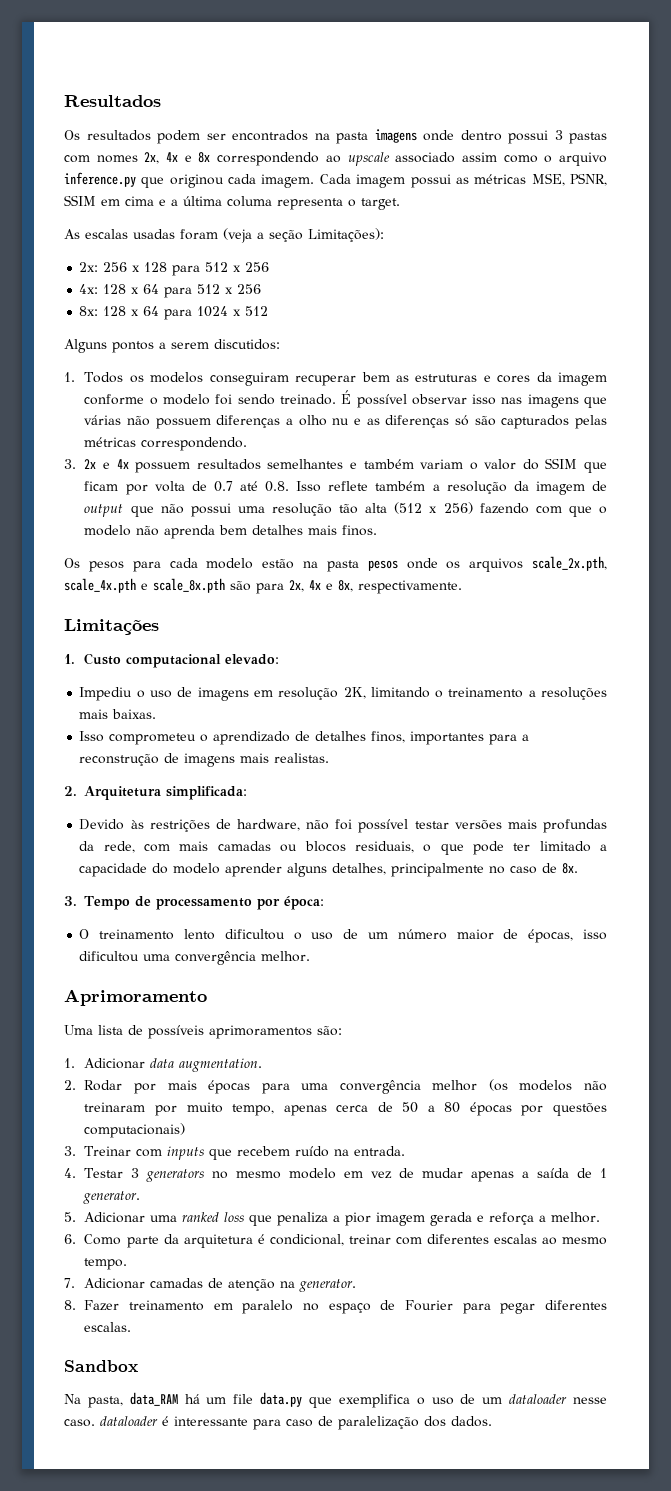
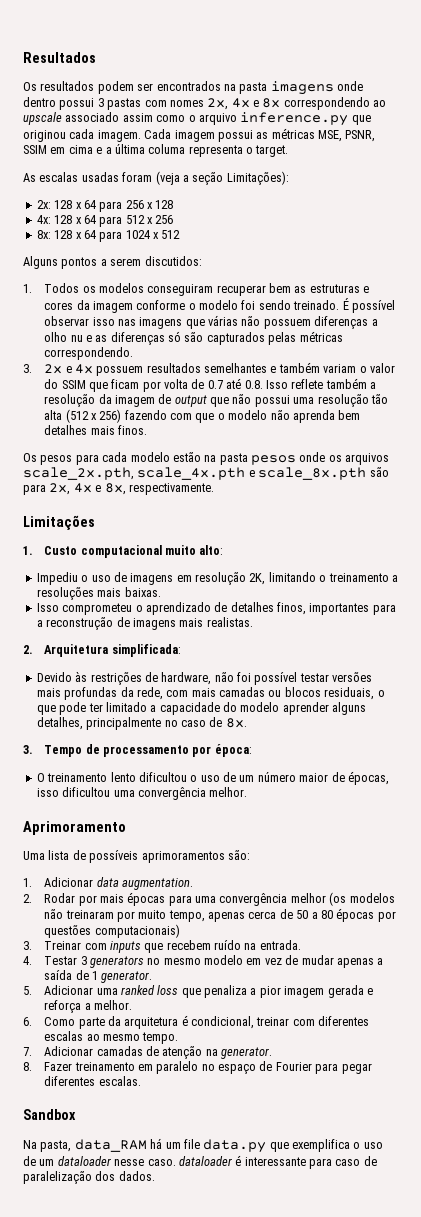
(99, 267) none -> [54,200,123,212] 128 x 64 para
[172,262,270,276] para 512 x 256 -> (174, 204) none
[225,654,280,665] elevado: -> [164,545,224,555] muito alto:

